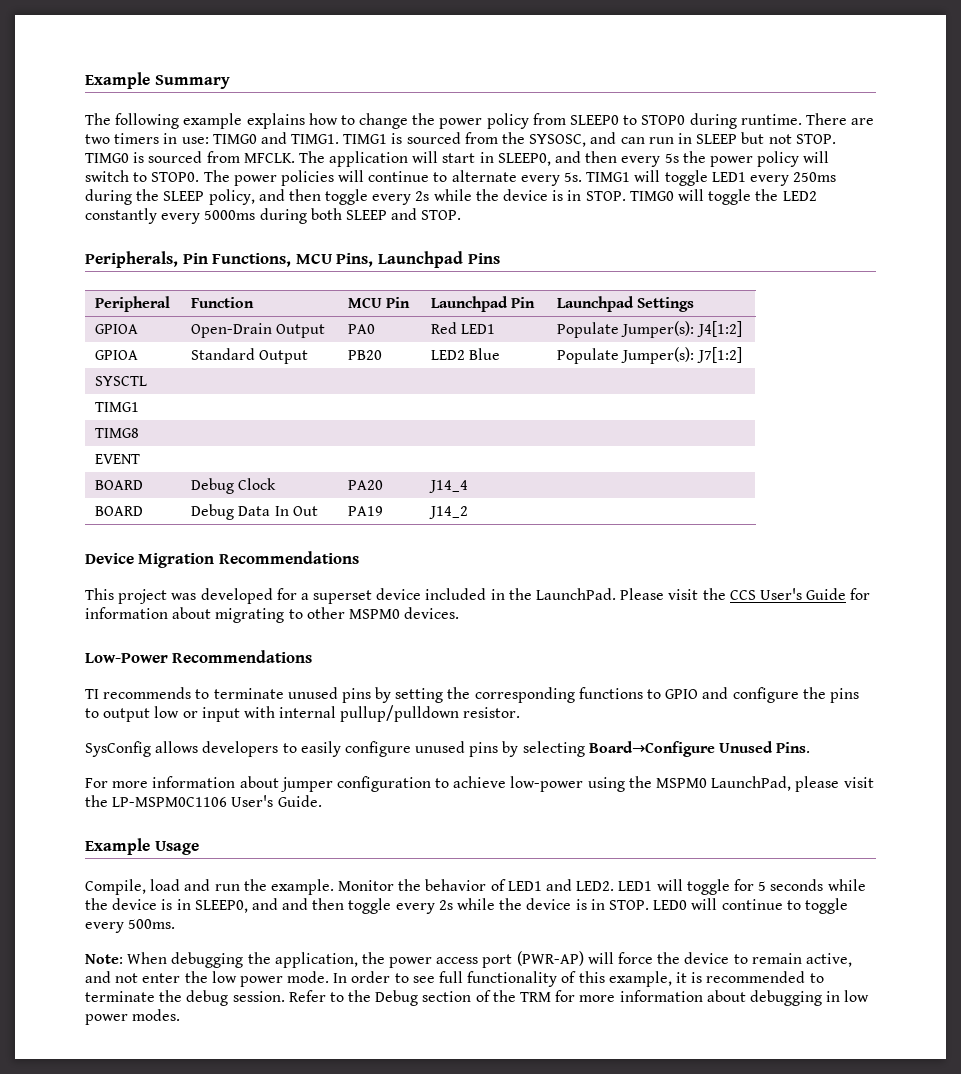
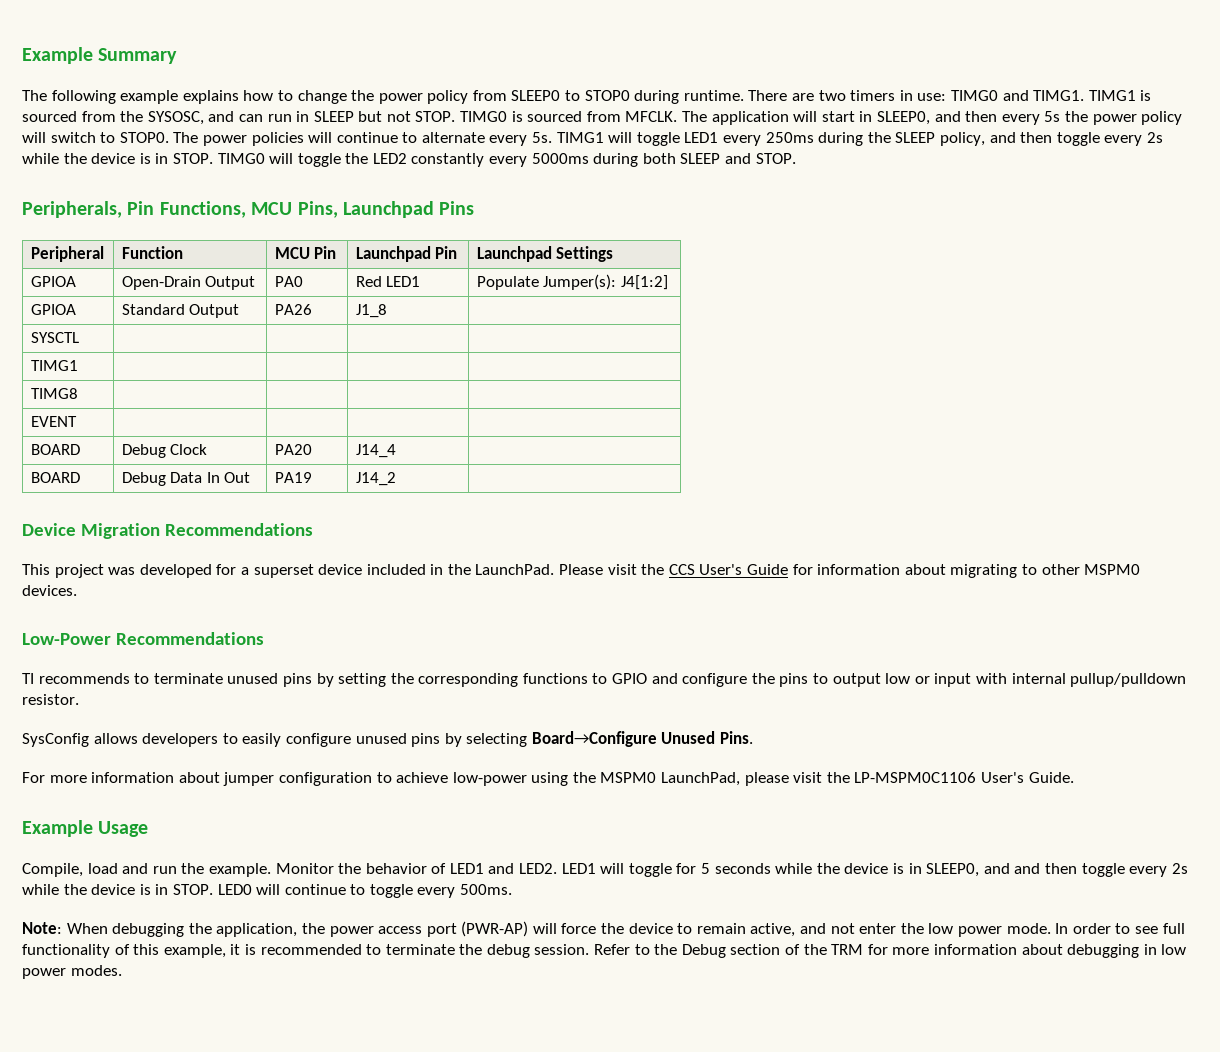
[348,350,383,360] [431,348,501,360] [557,347,742,364] PB20 | LED2 Blue | Populate Jumper(s): J7[1:2] -> [274,304,312,315] [355,304,387,318] PA26 | J1_8 |

